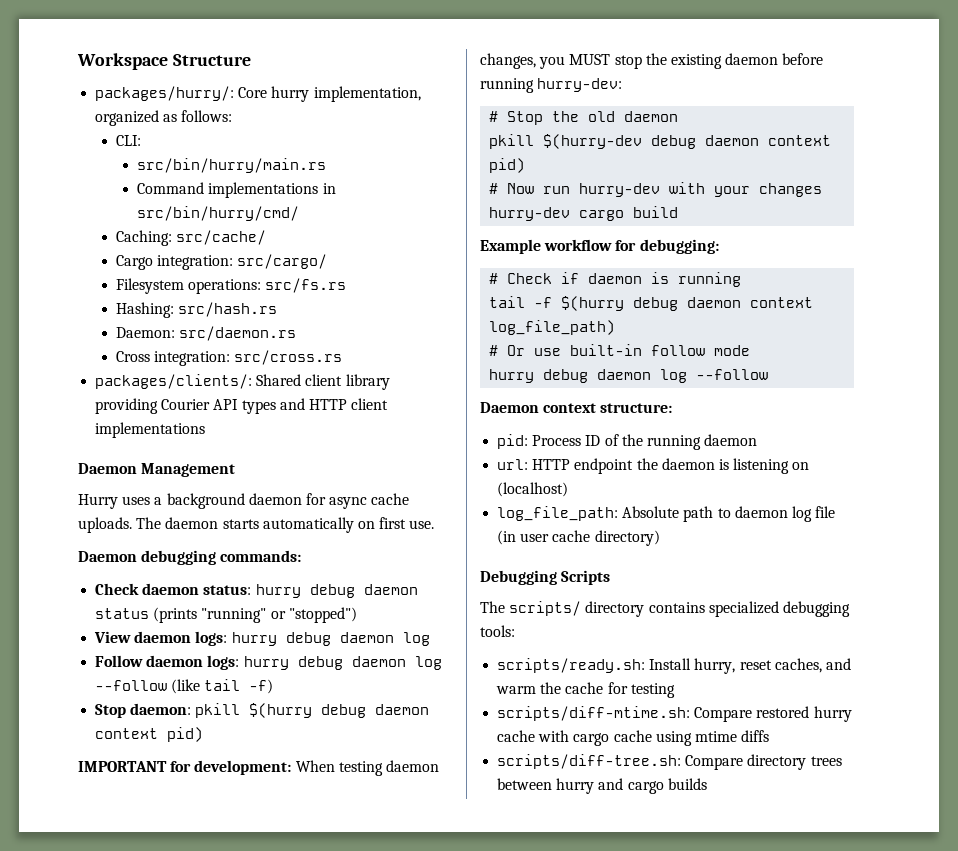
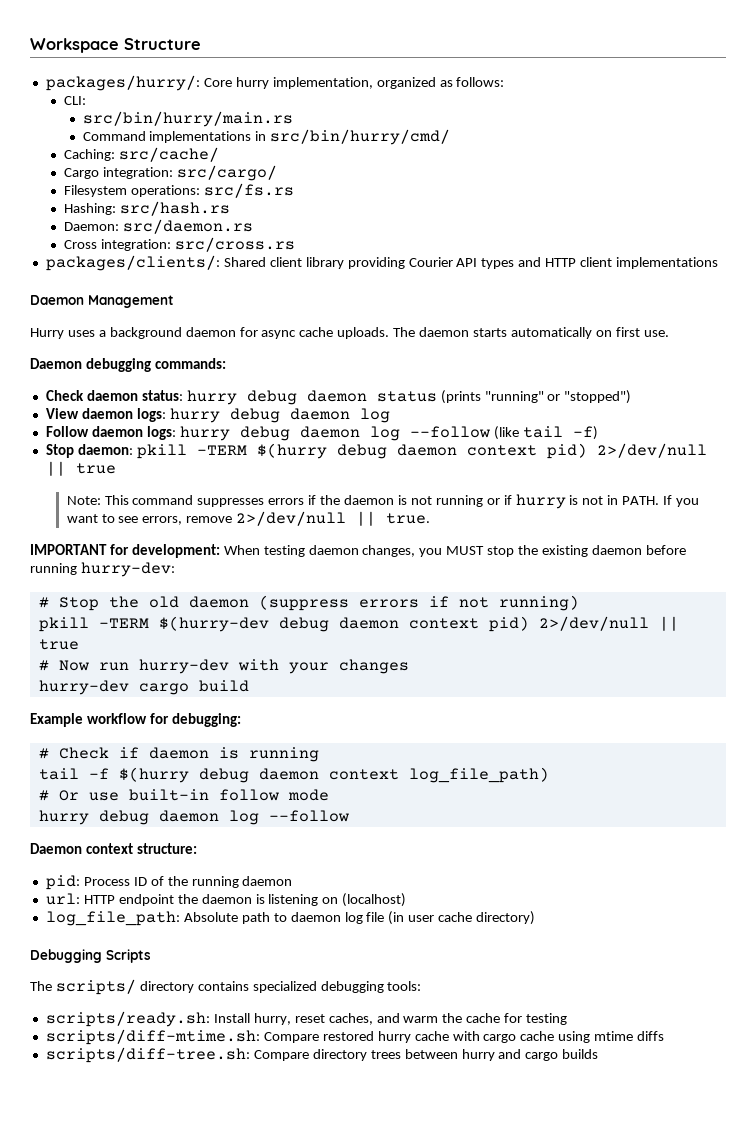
(241, 710) none -> [196,445,247,455] -TERM
(204, 734) none -> [596,443,707,458] [45,461,116,476] [66,494,699,509] [66,511,431,526] 2>/dev/null || true // Note: This command suppresses errors if the daemon is not running or if hurry is not in PATH. If you want to see errors, remove 2>/dev/null || true.
[489,134,535,149] // pkill -> [258,595,579,611] [38,617,149,632] (suppress errors if not running) // pkill -TERM
(526, 165) none -> [538,616,679,631] [38,639,79,650] 2>/dev/null || true

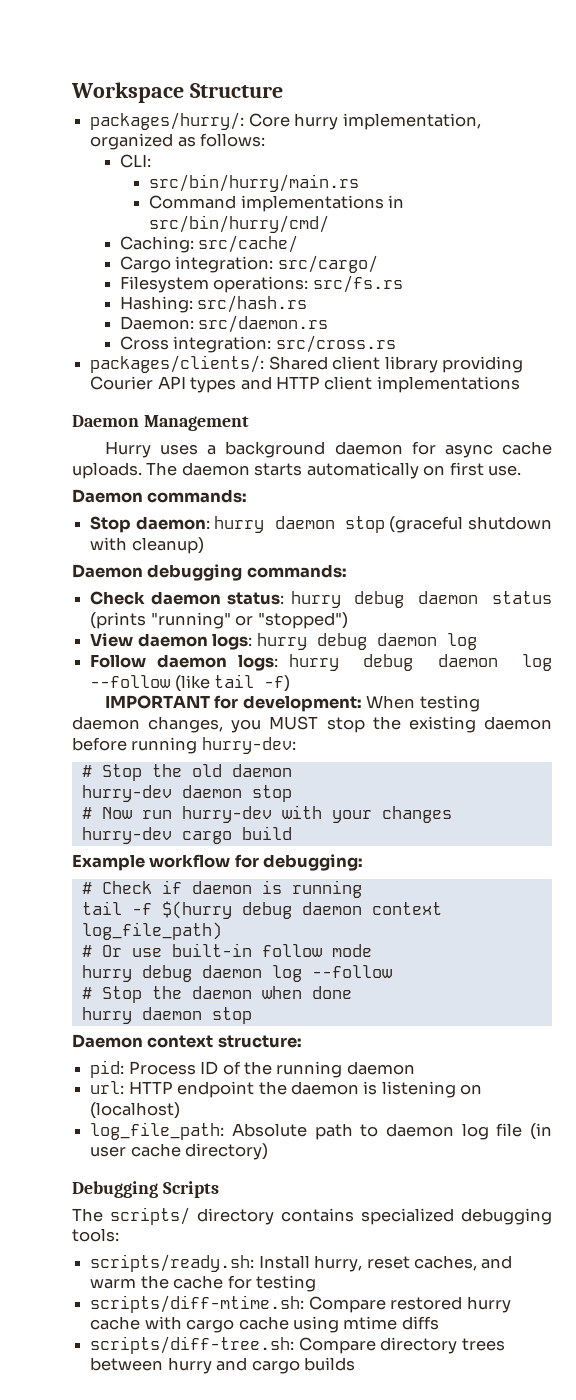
(669, 333) none -> [72,489,248,503] [90,516,552,533] [90,537,204,554] // Daemon commands: // Stop daemon: hurry daemon stop (graceful shutdown with cleanup)
[45,443,707,459] [45,461,116,476] [66,494,699,509] [66,511,431,526] // Stop daemon: pkill -TERM $(hurry debug daemon context pid) 2>/dev/null || true // Note: This command suppresses errors if the daemon is not running or if hurry is not in PATH. If you want to see errors, remove 2>/dev/null || true. -> (291, 683) none
[258,595,579,611] [38,616,679,632] [38,639,79,650] (suppress errors if not running) // pkill -TERM $(hurry-dev debug daemon context pid) 2>/dev/null || true -> [81,785,292,802] // hurry-dev daemon stop
(349, 816) none -> [81,986,352,1003] [81,1007,252,1024] // # Stop the daemon when done // hurry daemon stop

